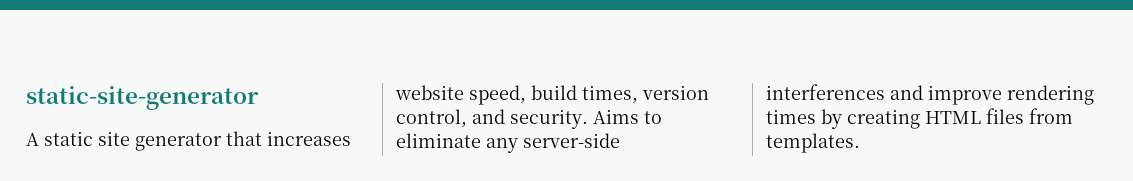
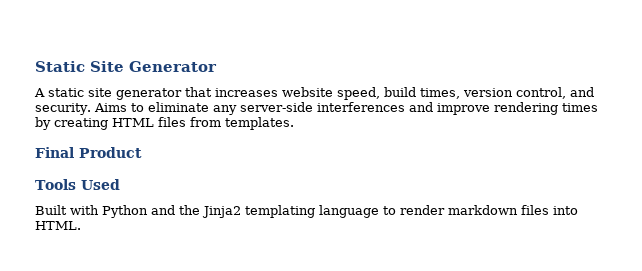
[26,86,259,110] static-site-generator -> [35,61,217,72] Static Site Generator
(860, 143) none -> [35,147,142,158] [35,179,120,190] [35,205,578,218] [35,221,81,230] // Final Product // Tools Used // Built with Python and the Jinja2 templating language to render markdown files into HTML.

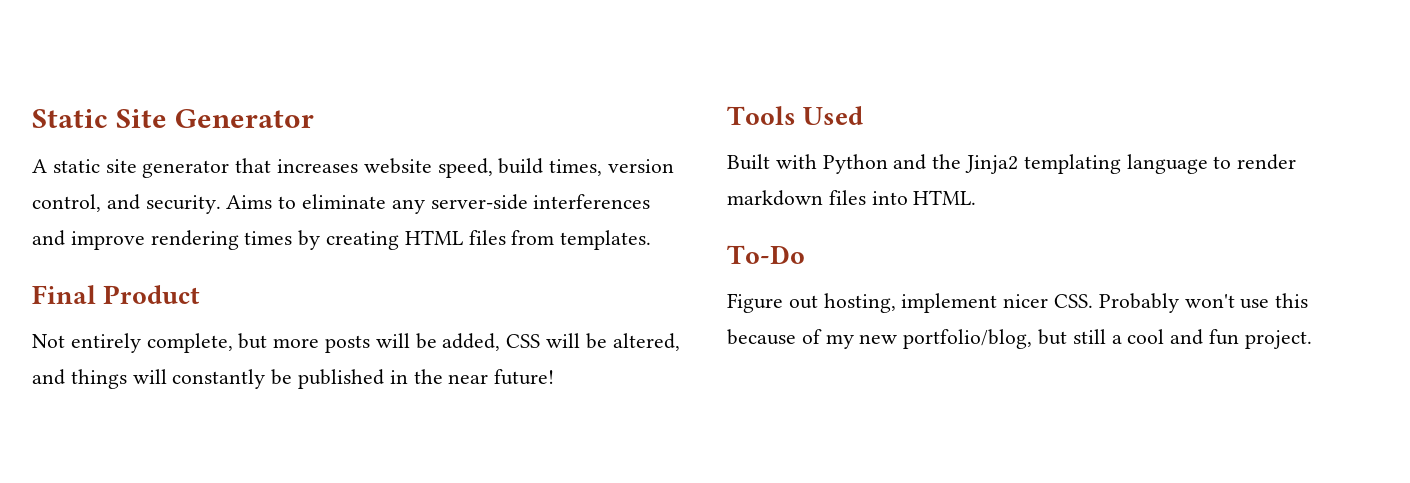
(142, 152) none -> [32,333,680,353] [32,369,555,389] // Not entirely complete, but more posts will be added, CSS will be altered, and things will constantly be published in the near future!
(81, 225) none -> [727,245,805,264] [727,293,1309,313] [727,329,1312,349] // To-Do // Figure out hosting, implement nicer CSS. Probably won't use this because of my new portfolio/blog, but still a cool and fun project.

